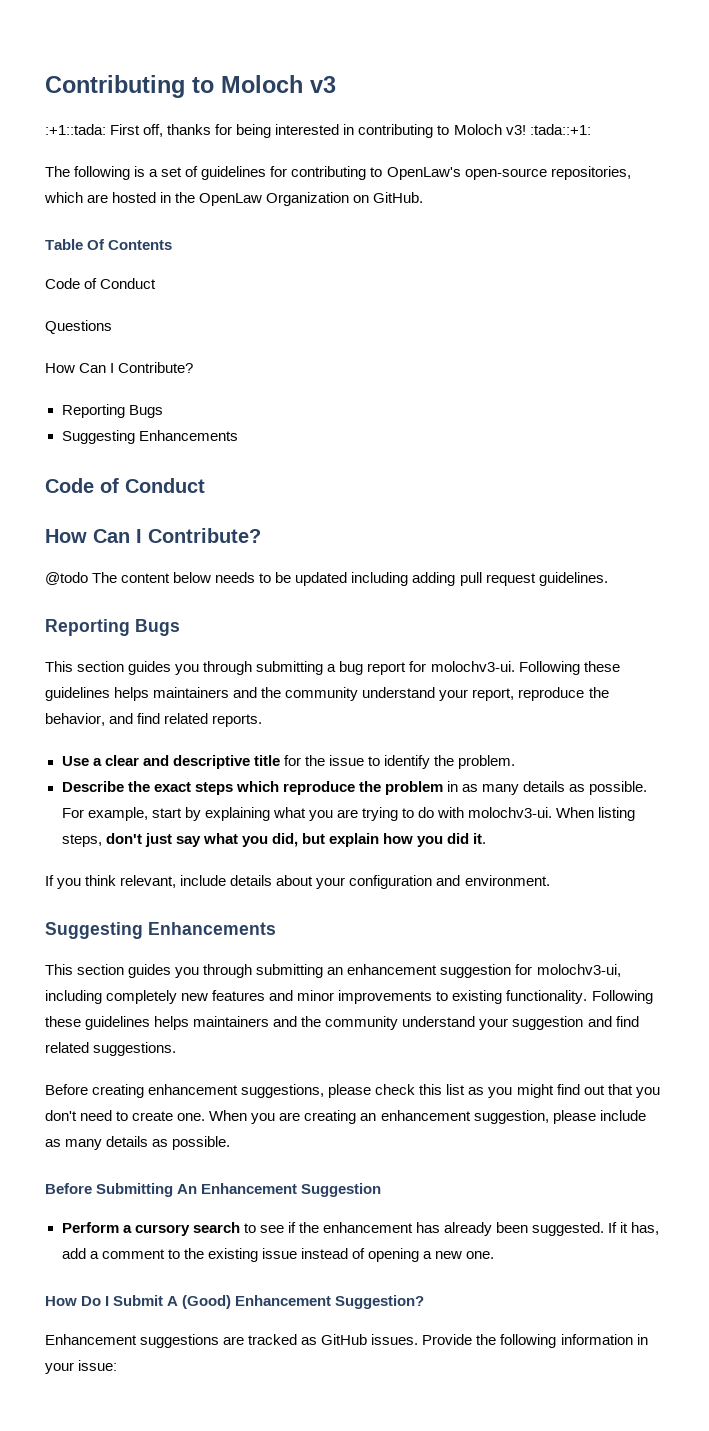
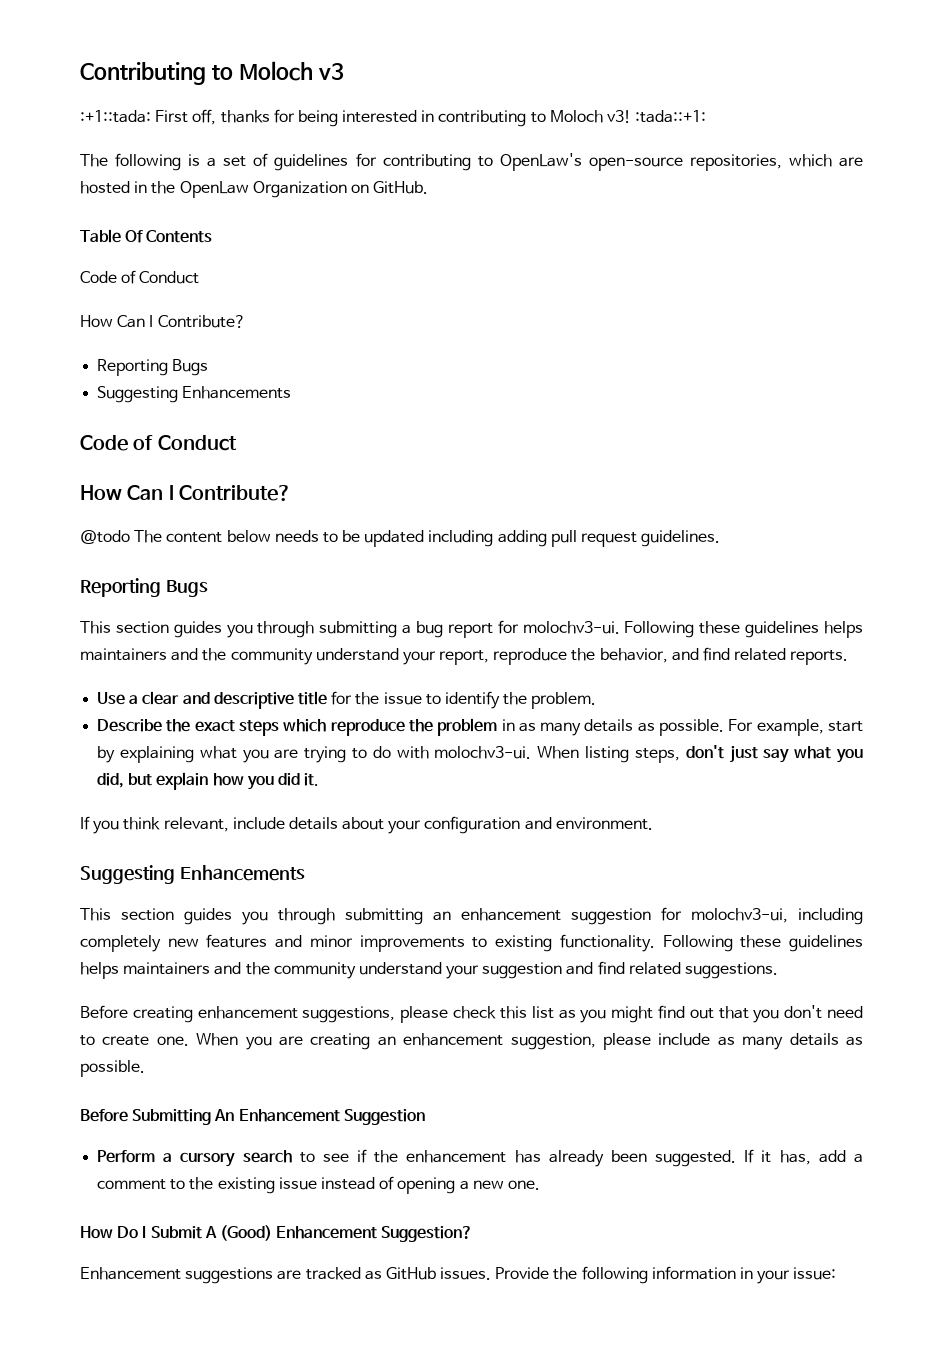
[45,320,112,334] // Questions -> (200, 277) none

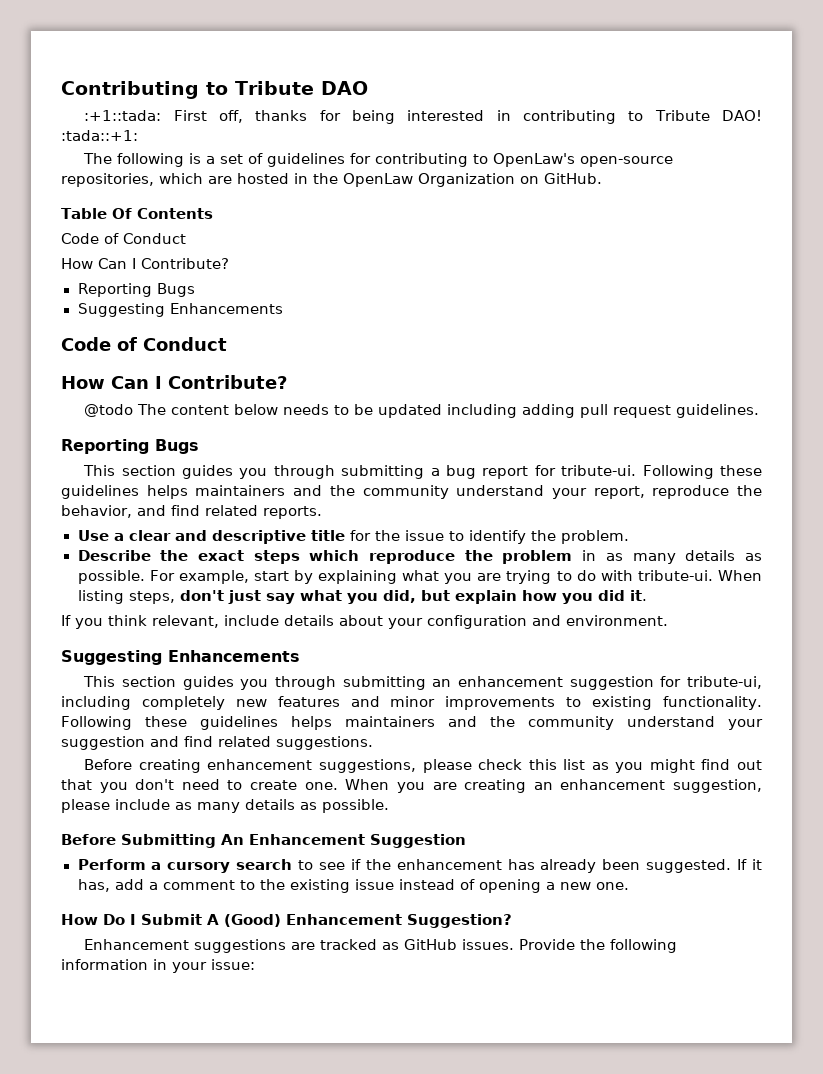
[238,61,344,81] Moloch v3 -> [235,81,368,95] Tribute DAO
[549,110,632,123] Moloch v3! -> [654,110,762,121] Tribute DAO!
[522,621,620,634] molochv3-ui. -> [561,465,637,476] tribute-ui.
[434,746,532,759] molochv3-ui. -> [637,570,713,581] tribute-ui.
[691,908,788,923] molochv3-ui, -> [687,676,762,689] tribute-ui,

